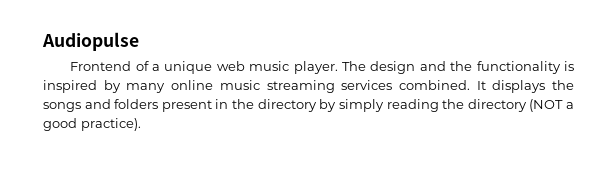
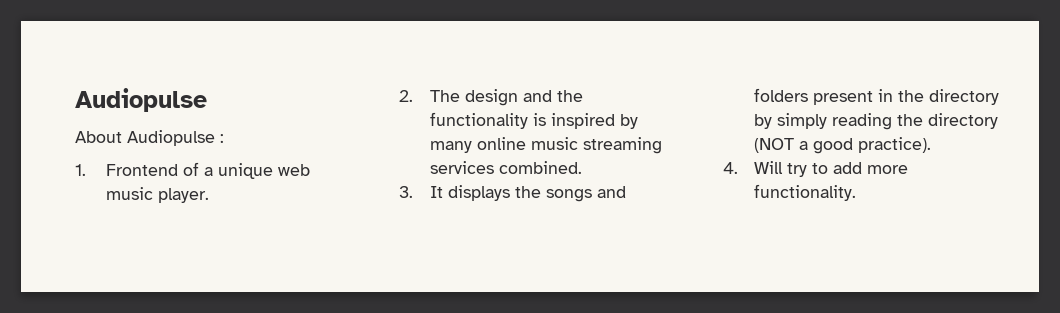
(139, 41) none -> [75,130,224,146] [75,164,86,176] About Audiopulse : // 1.
(338, 67) none -> [399,90,413,102] // 2.
(470, 85) none -> [399,186,413,198] // 3.
(141, 124) none -> [723,161,909,177] [754,184,857,201] // 4. Will try to add more functionality.

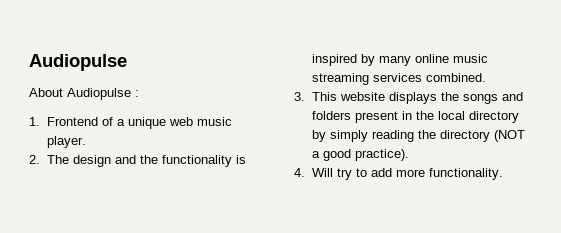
[430,186,444,198] It -> [311,92,385,101] This website
(925, 96) none -> [437,111,465,120] local

